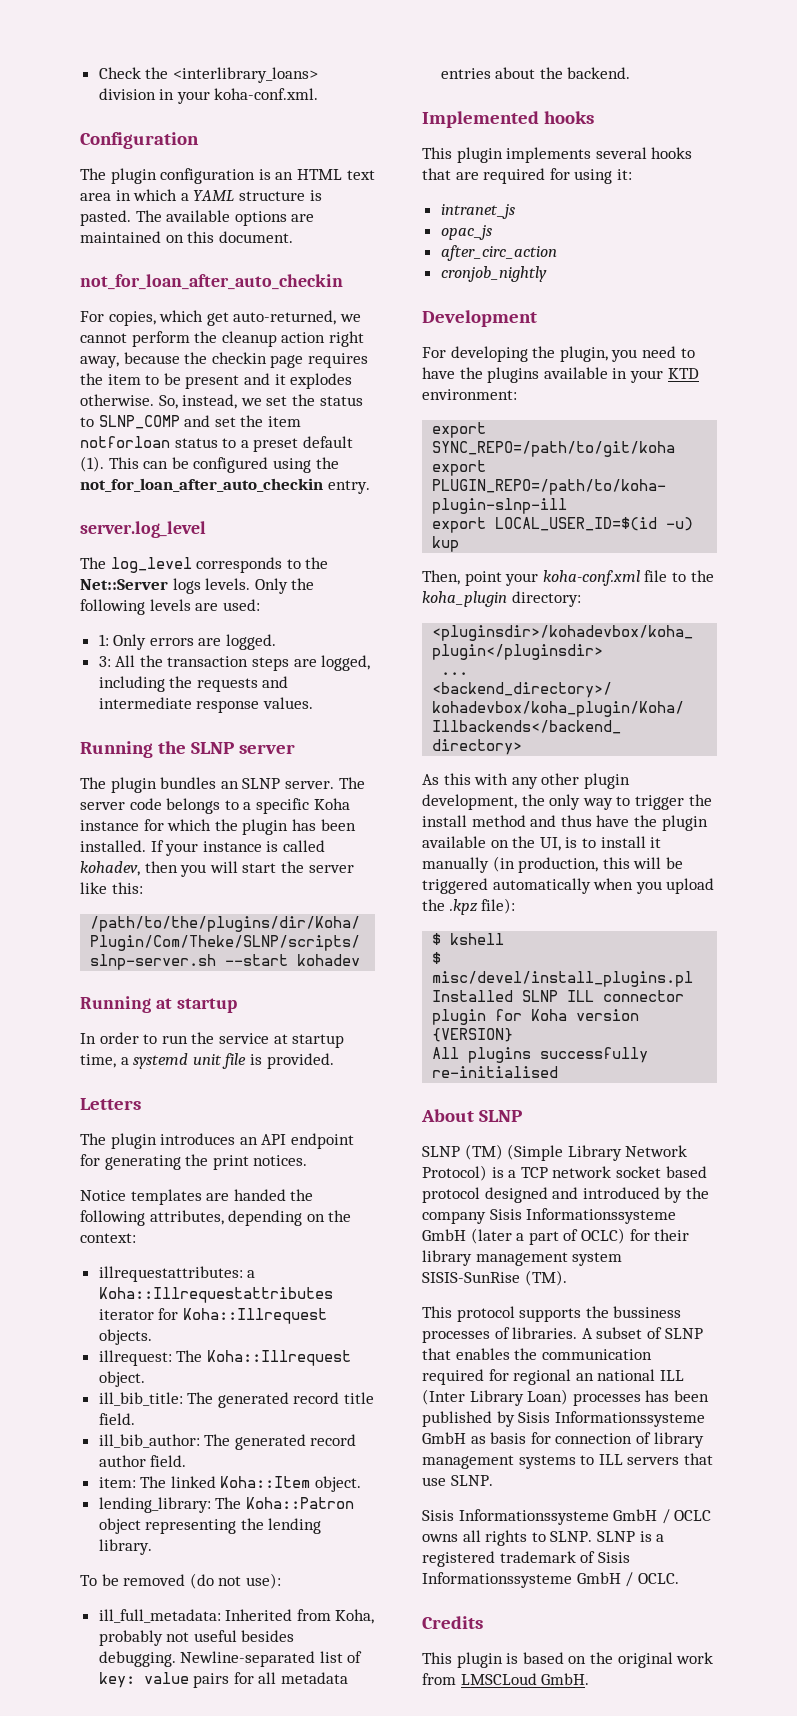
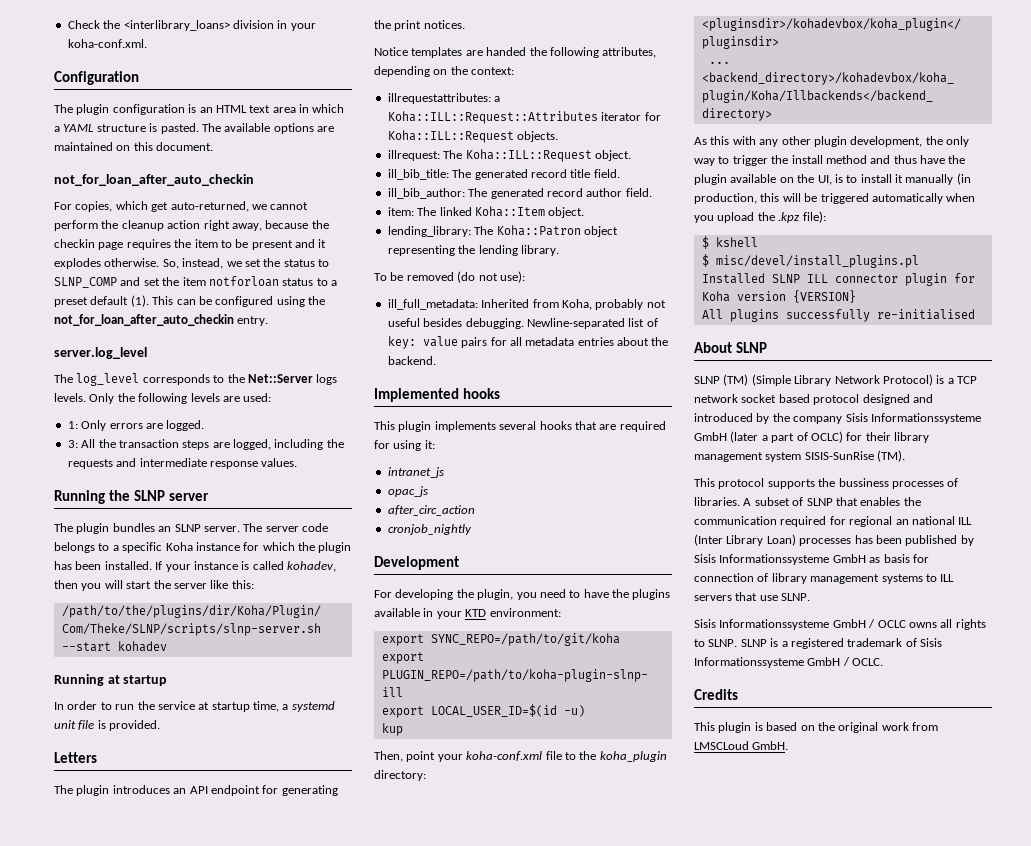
[98,1287,333,1303] Koha::Illrequestattributes -> [387,111,598,124] Koha::ILL::Request::Attributes
[182,1308,327,1324] Koha::Illrequest -> [387,130,514,143] Koha::ILL::Request
[206,1350,351,1366] Koha::Illrequest -> [465,149,592,162] Koha::ILL::Request

